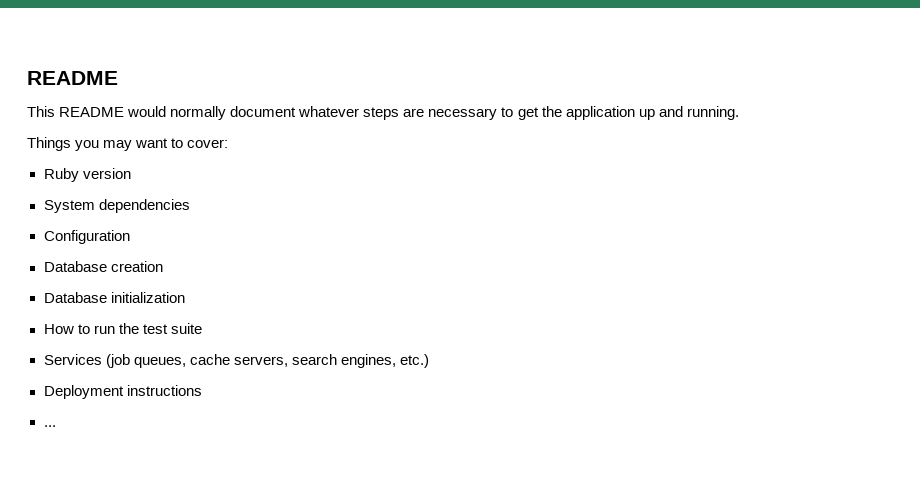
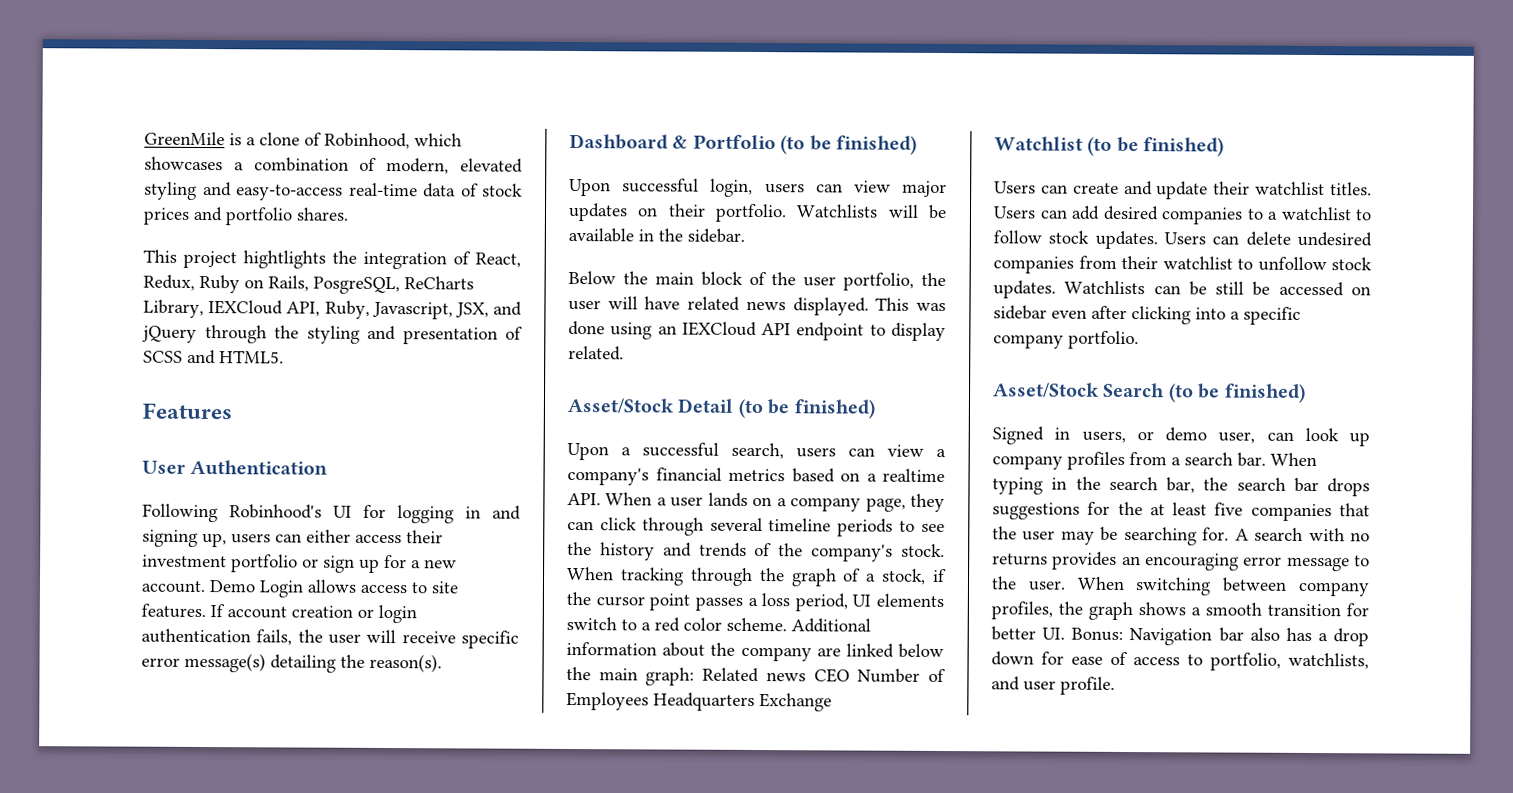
[27,71,118,85] [27,106,739,120] [27,137,229,151] [43,168,131,182] [43,199,190,213] [43,230,130,244] [43,261,163,272] [43,292,185,303] [43,323,202,334] [43,354,429,368] [43,385,202,399] [43,425,56,427] README // This README would normally document whatever steps are necessary to get the application up and running. // Things you may want to cover: // Ruby version // System dependencies // Configuration // Database creation // Database initialization // How to run the test suite // Services (job queues, cache servers, search engines, etc.) // Deployment instructions // ... -> [144,131,462,150] [144,156,523,175] [144,181,523,201] [143,206,349,226] [143,249,521,270] [143,274,474,295] [143,299,522,320] [142,325,523,345] [143,349,284,365] [142,402,232,420] [142,459,329,476] [142,503,521,524] [142,529,443,548] [142,554,457,573] [141,579,458,598] [141,603,417,624] [141,628,519,649] [141,652,442,673] [569,133,917,155] [569,178,947,198] [568,202,947,223] [568,227,745,243] [568,270,946,291] [568,296,946,316] [568,320,946,342] [568,345,624,361] [567,397,875,419] [567,442,946,461] [567,467,945,486] [567,492,945,513] [567,517,945,537] [567,541,945,562] [567,566,947,587] [566,591,944,612] [566,616,871,633] [566,641,944,662] [566,666,946,686] [566,691,832,712] [994,136,1225,157] [994,180,1372,200] [993,205,1372,225] [993,230,1372,250] [993,255,1372,274] [993,280,1371,299] [993,305,1301,325] [993,330,1139,350] [992,382,1306,403] [992,426,1370,447] [992,451,1317,470] [992,476,1370,497] [992,501,1370,522] [992,526,1370,546] [992,551,1370,572] [991,576,1370,597] [991,601,1369,621] [991,626,1369,647] [991,651,1369,671] [991,676,1115,695] GreenMile is a clone of Robinhood, which showcases a combination of modern, elevated styling and easy-to-access real-time data of stock prices and portfolio shares. // This project hightlights the integration of React, Redux, Ruby on Rails, PosgreSQL, ReCharts Library, IEXCloud API, Ruby, Javascript, JSX, and jQuery through the styling and presentation of SCSS and HTML5. // Features // User Authentication // Following Robinhood's UI for logging in and signing up, users can either access their investment portfolio or sign up for a new account. Demo Login allows access to site features. If account creation or login authentication fails, the user will receive specific error message(s) detailing the reason(s). // Dashboard & Portfolio (to be finished) // Upon successful login, users can view major updates on their portfolio. Watchlists will be available in the sidebar. // Below the main block of the user portfolio, the user will have related news displayed. This was done using an IEXCloud API endpoint to display related. // Asset/Stock Detail (to be finished) // Upon a successful search, users can view a company's financial metrics based on a realtime API. When a user lands on a company page, they can click through several timeline periods to see the history and trends of the company's stock. When tracking through the graph of a stock, if the cursor point passes a loss period, UI elements switch to a red color scheme. Additional information about the company are linked below the main graph: Related news CEO Number of Employees Headquarters Exchange // Watchlist (to be finished) // Users can create and update their watchlist titles. Users can add desired companies to a watchlist to follow stock updates. Users can delete undesired companies from their watchlist to unfollow stock updates. Watchlists can be still be accessed on sidebar even after clicking into a specific company portfolio. // Asset/Stock Search (to be finished) // Signed in users, or demo user, can look up company profiles from a search bar. When typing in the search bar, the search bar drops suggestions for the at least five companies that the user may be searching for. A search with no returns provides an encouraging error message to the user. When switching between company profiles, the graph shows a smooth transition for better UI. Bonus: Navigation bar also has a drop down for ease of access to portfolio, watchlists, and user profile.

